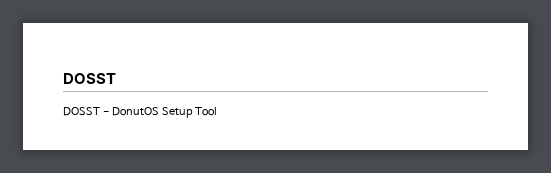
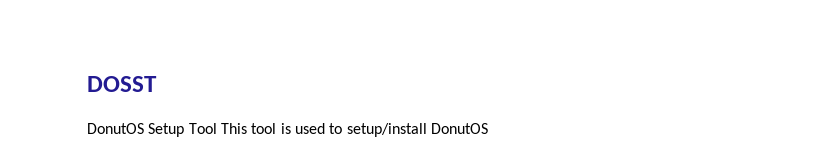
[63,107,109,116] DOSST - -> (157, 84) none
(217, 111) none -> [220,123,488,137] This tool is used to setup/install DonutOS

